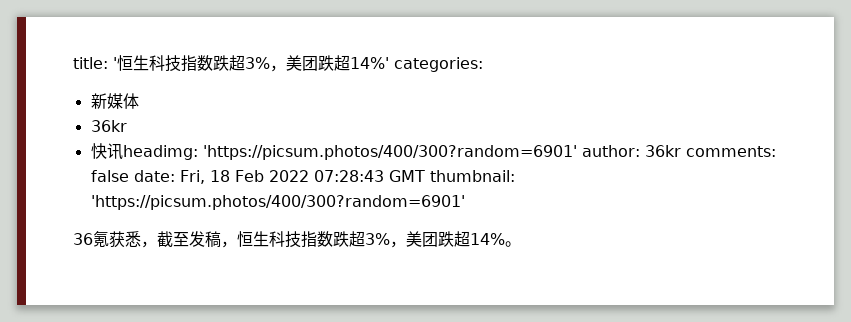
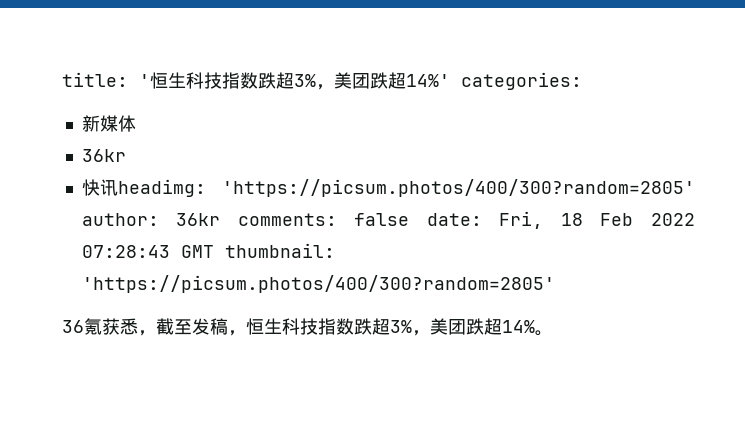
[202,145,577,160] 'https://picsum.photos/400/300?random=6901' -> [222,179,695,197] 'https://picsum.photos/400/300?random=2805'
[90,195,465,210] 'https://picsum.photos/400/300?random=6901' -> [81,275,555,293] 'https://picsum.photos/400/300?random=2805'

